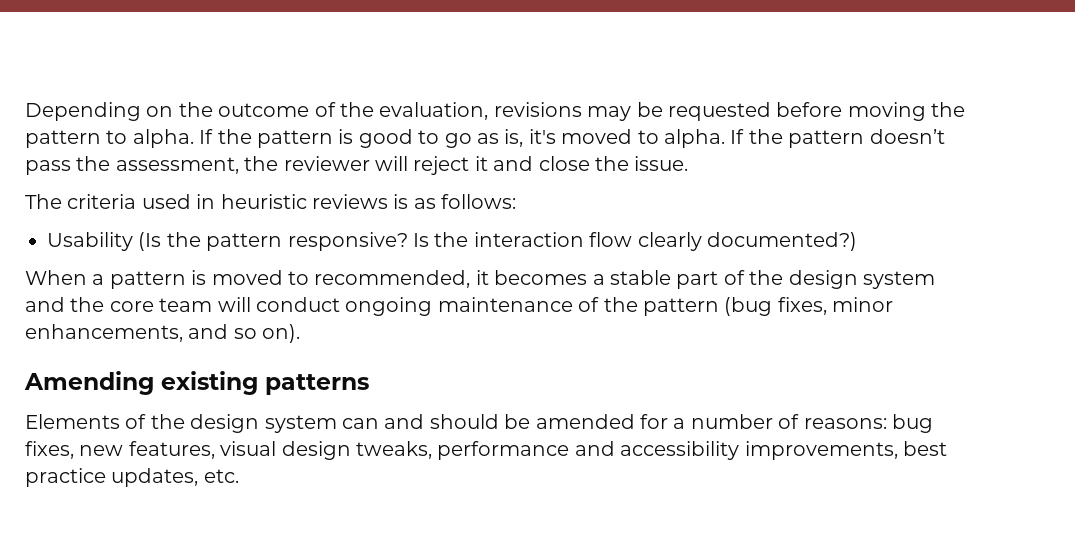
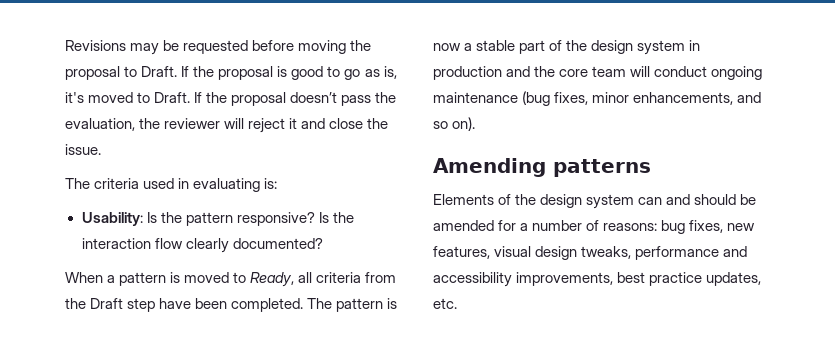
[25,102,582,121] Depending on the outcome of the evaluation, revisions -> [65,40,126,51] Revisions
[25,129,333,148] pattern to alpha. If the pattern -> [65,66,274,80] proposal to Draft. If the proposal
[663,129,865,148] alpha. If the pattern -> [154,92,287,106] Draft. If the proposal
[115,157,239,174] assessment, -> [65,118,135,131] evaluation,
[220,194,517,209] [47,232,162,251] heuristic reviews is as follows: // Usability (Is -> [193,178,278,192] [81,212,157,226] evaluating is: // Usability: Is
[706,232,857,251] documented?) -> [232,238,323,249] documented?
[314,270,588,288] recommended, it becomes -> [250,272,397,287] [65,298,398,312] [433,43,461,51] Ready, all criteria from the Draft step have been completed. The pattern is now
(935, 280) none -> [689,40,701,51] [433,66,502,80] in production
[578,297,719,316] of the pattern -> (518, 97) none
[161,371,258,395] existing -> (546, 167) none

